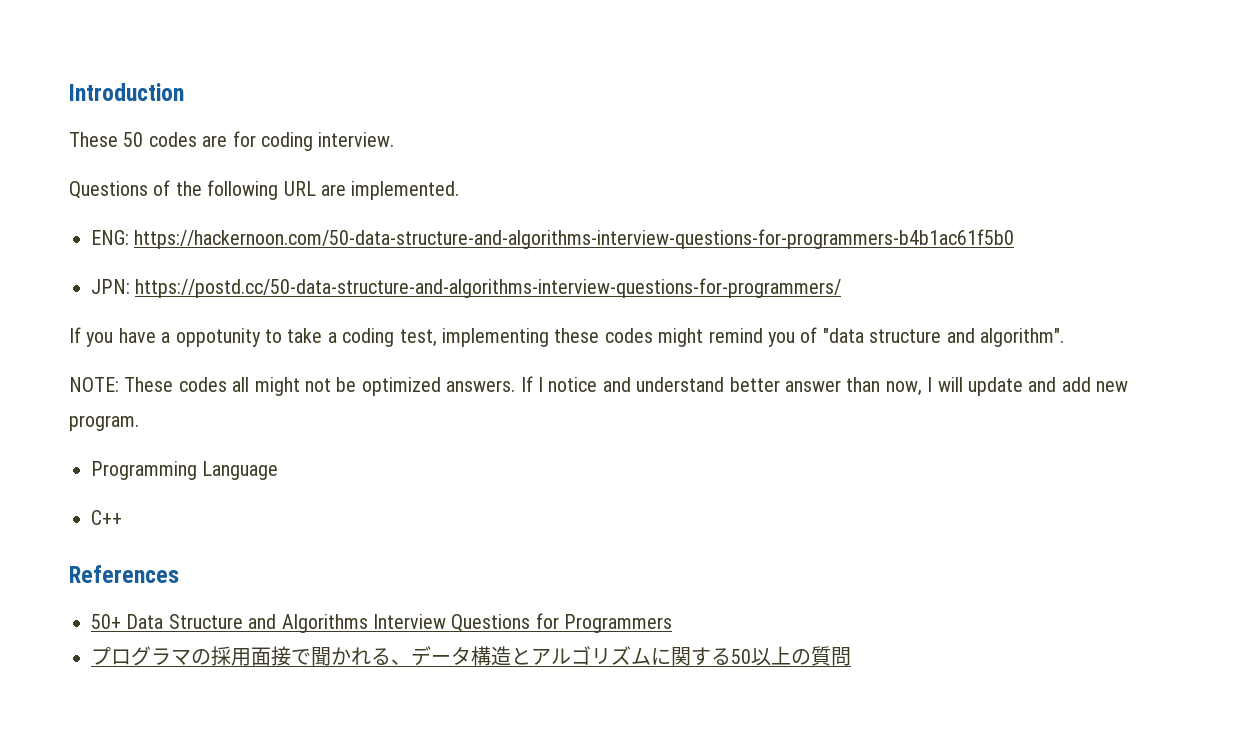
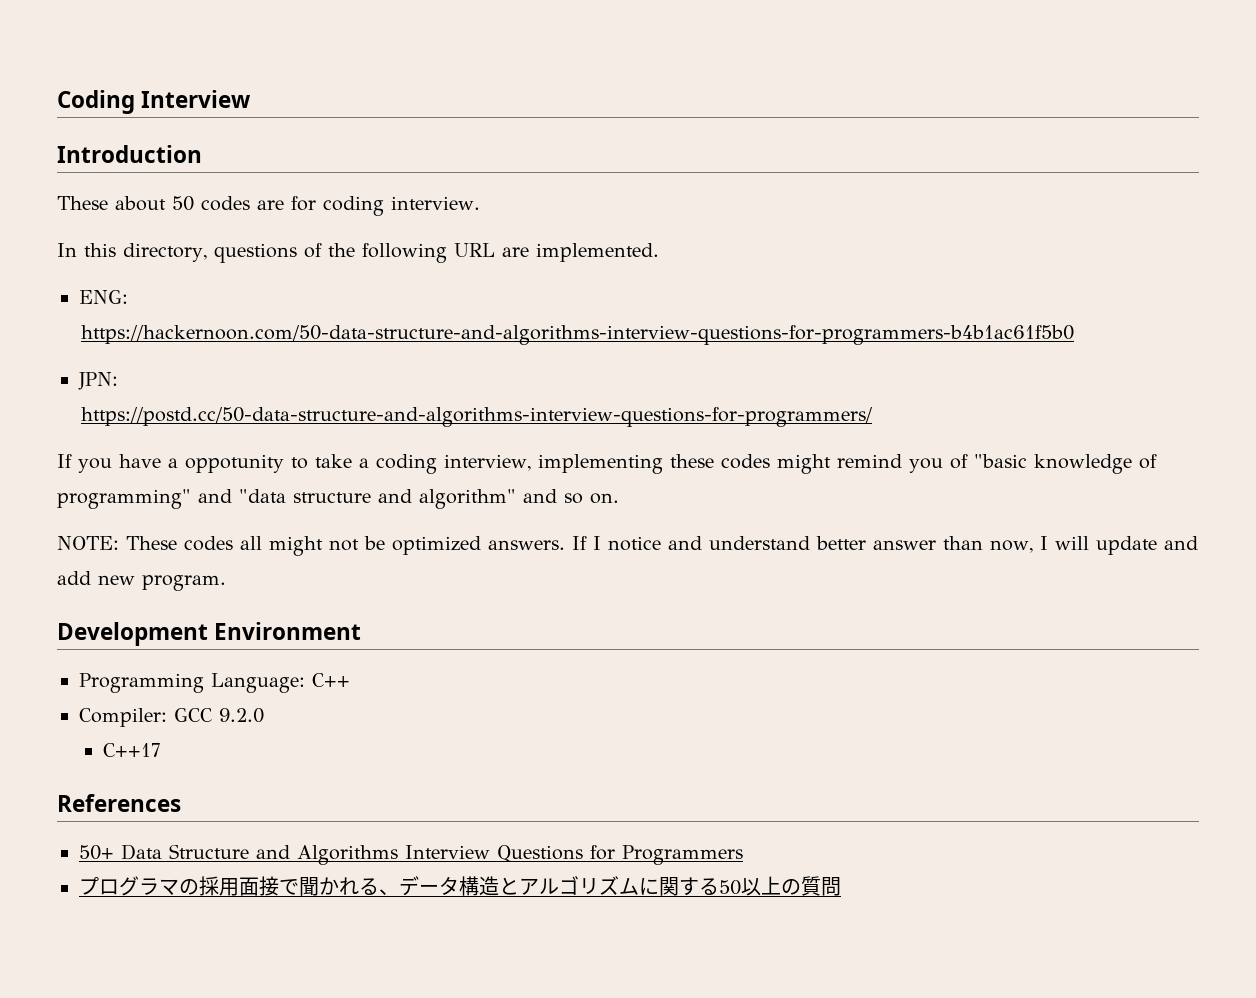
(69, 92) none -> [57,90,252,114] Coding Interview //
(118, 139) none -> [115,196,166,211] about
[69,181,148,199] Questions -> [57,243,297,263] In this directory, questions
(129, 237) none -> (128, 297) //
(130, 286) none -> (118, 381) //
[399,329,437,347] test, -> [444,454,531,471] interview,
[822,328,1064,347] "data structure and algorithm". -> [973,454,1157,474] [57,489,619,509] "basic knowledge of programming" and "data structure and algorithm" and so on.
(139, 423) none -> [57,622,362,646] // Development Environment
[202,461,279,480] [91,510,122,525] Language // C++ -> [211,673,350,693] [79,708,264,727] [103,743,161,757] Language: C++ // Compiler: GCC 9.2.0 // C++17

